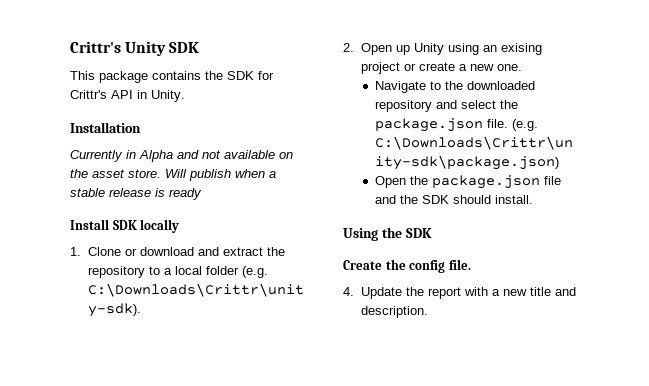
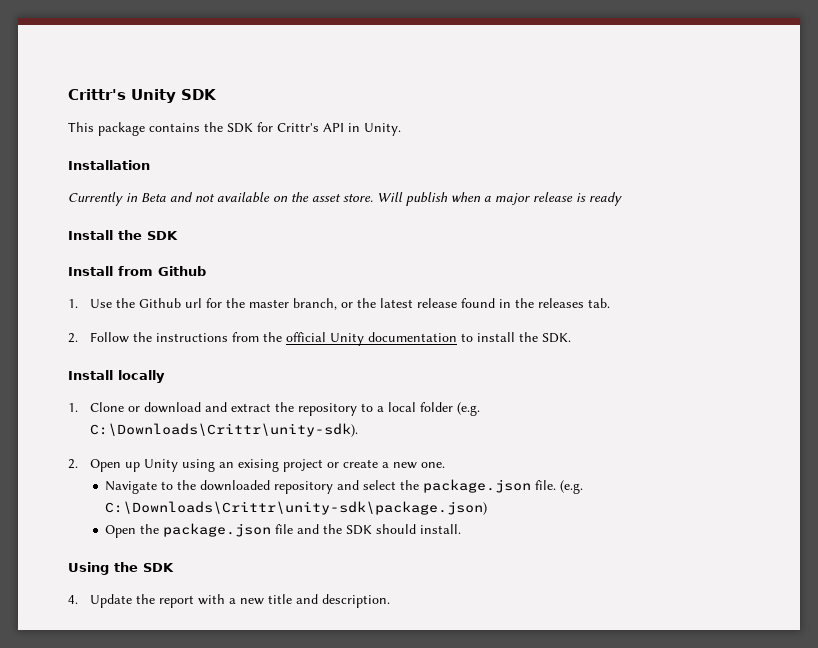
[139,150,173,162] Alpha -> [141,193,166,202] Beta
[70,188,105,197] stable -> [495,193,530,205] major
[112,220,137,230] SDK -> [118,230,178,240] [68,266,206,276] [68,298,610,310] [68,332,571,346] [68,370,113,380] the SDK // Install from Github // 1. Use the Github url for the master branch, or the latest release found in the releases tab. // 2. Follow the instructions from the official Unity documentation to install the SDK. // Install
[343,259,471,273] // Create the config file. -> (174, 567) none

